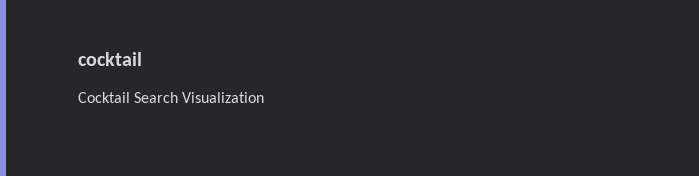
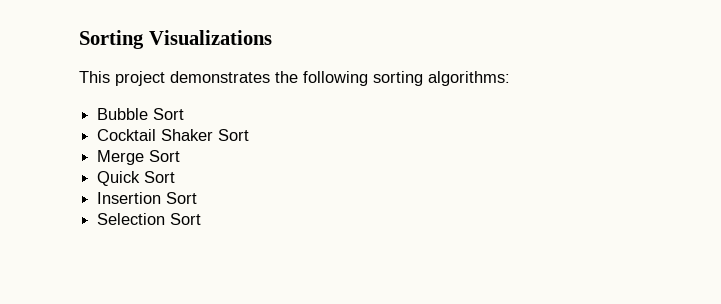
[78,52,142,66] [78,92,265,103] cocktail // Cocktail Search Visualization -> [79,30,272,49] [79,71,510,86] [97,108,185,120] [97,129,250,141] [97,150,181,165] [97,171,176,186] [97,192,198,204] [97,213,202,225] Sorting Visualizations // This project demonstrates the following sorting algorithms: // Bubble Sort // Cocktail Shaker Sort // Merge Sort // Quick Sort // Insertion Sort // Selection Sort

